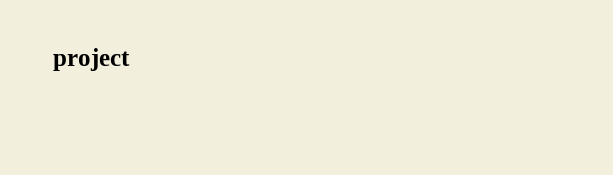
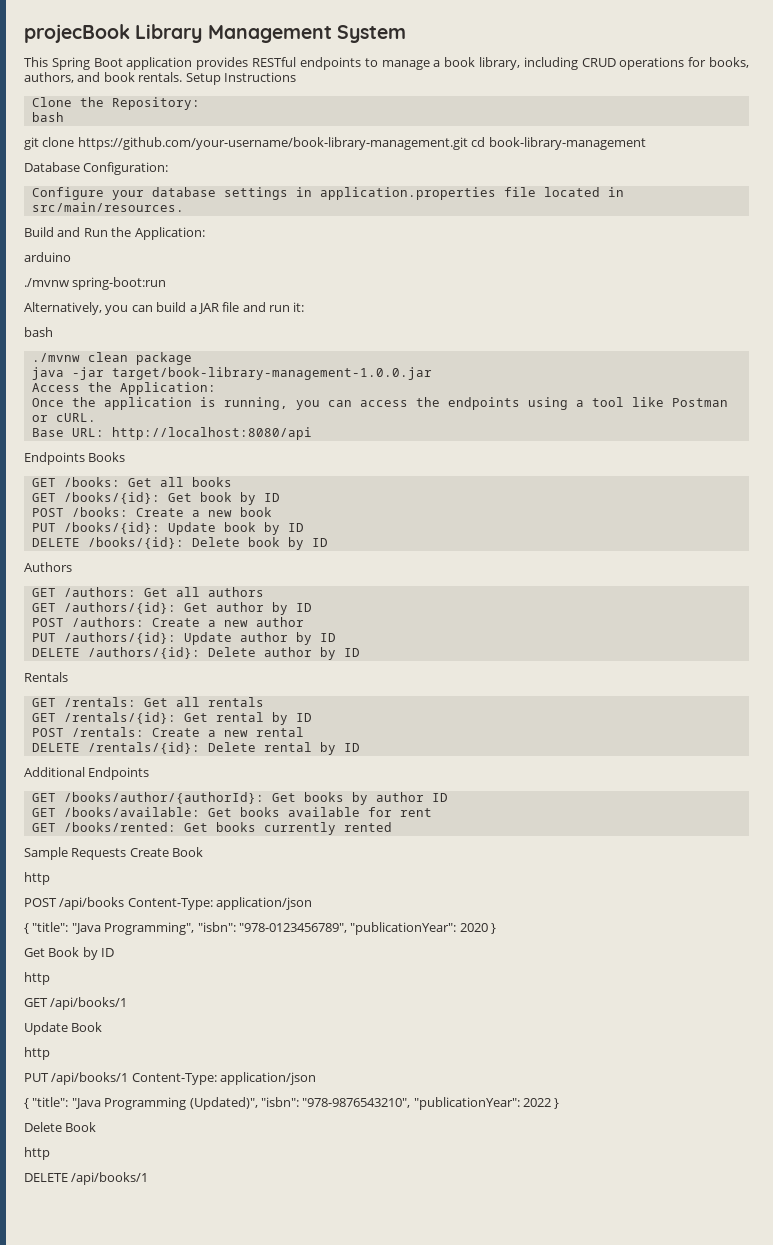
[53,48,130,71] project -> [24,24,406,43] [24,57,749,70] [24,72,296,85] [31,97,200,110] [31,112,64,122] [24,137,646,150] [24,162,169,175] [31,187,624,200] [31,202,184,212] [24,227,205,240] [24,252,71,262] [24,277,167,290] [24,302,305,315] [24,327,53,337] [31,352,192,365] [31,367,432,380] [31,382,216,395] [31,397,728,410] [31,413,96,422] [31,427,312,440] [24,452,126,465] [31,477,232,487] [31,492,280,505] [31,507,272,517] [31,522,304,535] [31,537,328,550] [24,562,72,572] [31,587,264,597] [31,602,312,615] [31,617,304,627] [31,632,336,645] [31,647,360,660] [24,672,68,682] [31,697,264,707] [31,712,312,725] [31,727,304,737] [31,742,360,755] [24,767,150,780] [31,792,448,805] [31,807,432,817] [31,822,392,835] [24,847,204,860] [24,872,50,885] [24,897,313,910] [24,922,496,935] [24,947,115,960] [24,972,50,985] [24,997,128,1010] [24,1022,103,1035] [24,1047,50,1060] [24,1072,317,1085] [24,1097,560,1110] [24,1122,97,1132] [24,1147,50,1160] [24,1172,149,1185] projecBook Library Management System // This Spring Boot application provides RESTful endpoints to manage a book library, including CRUD operations for books, authors, and book rentals. Setup Instructions // Clone the Repository: // bash // git clone https://github.com/your-username/book-library-management.git cd book-library-management // Database Configuration: // Configure your database settings in application.properties file located in src/main/resources. // Build and Run the Application: // arduino // ./mvnw spring-boot:run // Alternatively, you can build a JAR file and run it: // bash // ./mvnw clean package // java -jar target/book-library-management-1.0.0.jar // Access the Application: // Once the application is running, you can access the endpoints using a tool like Postman or cURL. // Base URL: http://localhost:8080/api // Endpoints Books // GET /books: Get all books // GET /books/{id}: Get book by ID // POST /books: Create a new book // PUT /books/{id}: Update book by ID // DELETE /books/{id}: Delete book by ID // Authors // GET /authors: Get all authors // GET /authors/{id}: Get author by ID // POST /authors: Create a new author // PUT /authors/{id}: Update author by ID // DELETE /authors/{id}: Delete author by ID // Rentals // GET /rentals: Get all rentals // GET /rentals/{id}: Get rental by ID // POST /rentals: Create a new rental // DELETE /rentals/{id}: Delete rental by ID // Additional Endpoints // GET /books/author/{authorId}: Get books by author ID // GET /books/available: Get books available for rent // GET /books/rented: Get books currently rented // Sample Requests Create Book // http // POST /api/books Content-Type: application/json // { "title": "Java Programming", "isbn": "978-0123456789", "publicationYear": 2020 } // Get Book by ID // http // GET /api/books/1 // Update Book // http // PUT /api/books/1 Content-Type: application/json // { "title": "Java Programming (Updated)", "isbn": "978-9876543210", "publicationYear": 2022 } // Delete Book // http // DELETE /api/books/1

